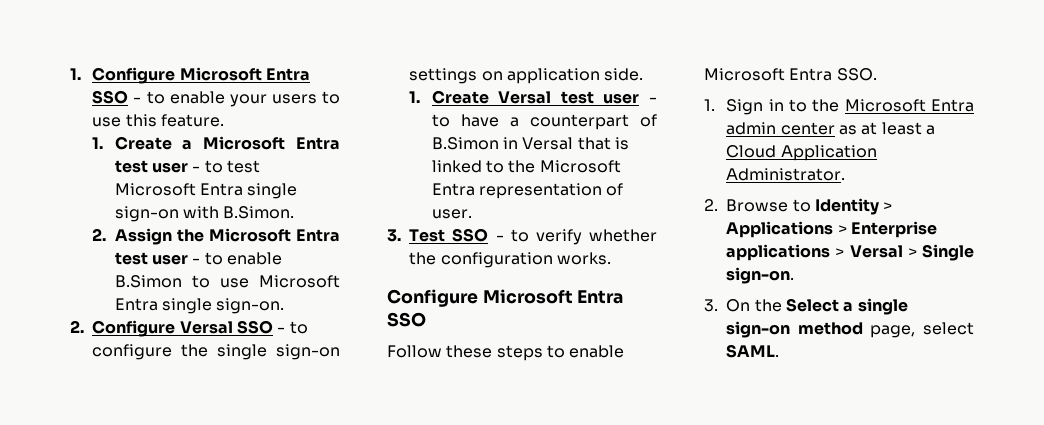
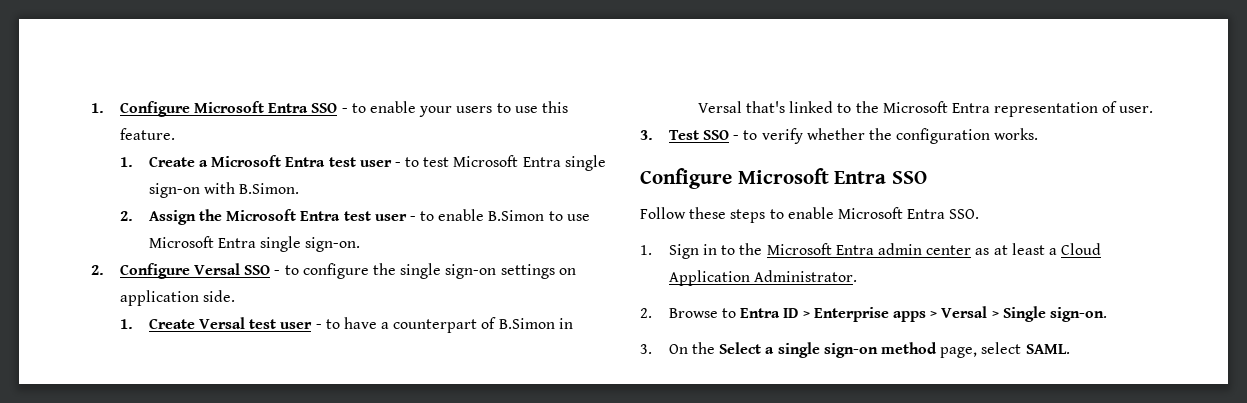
[577,137,629,150] that is -> [745,101,785,113] that's
[814,198,893,215] [726,221,834,238] Identity > Applications -> [740,308,799,318] Entra ID
[726,244,831,261] applications -> [893,311,927,322] apps

